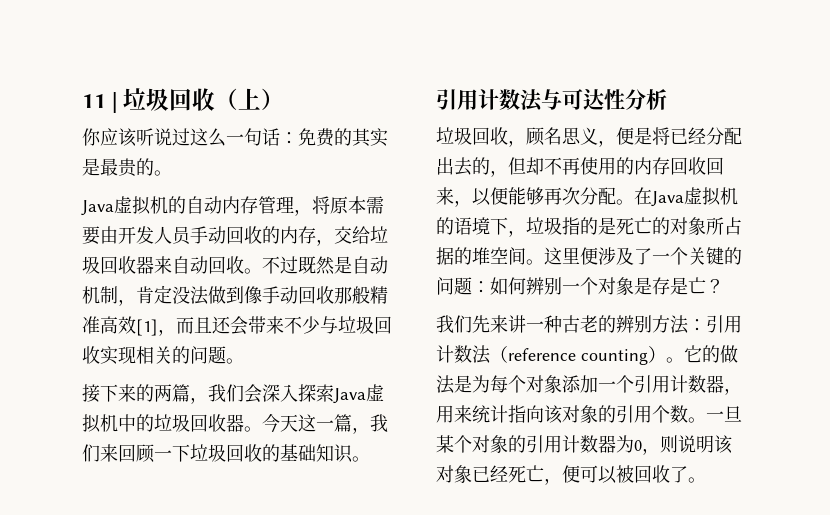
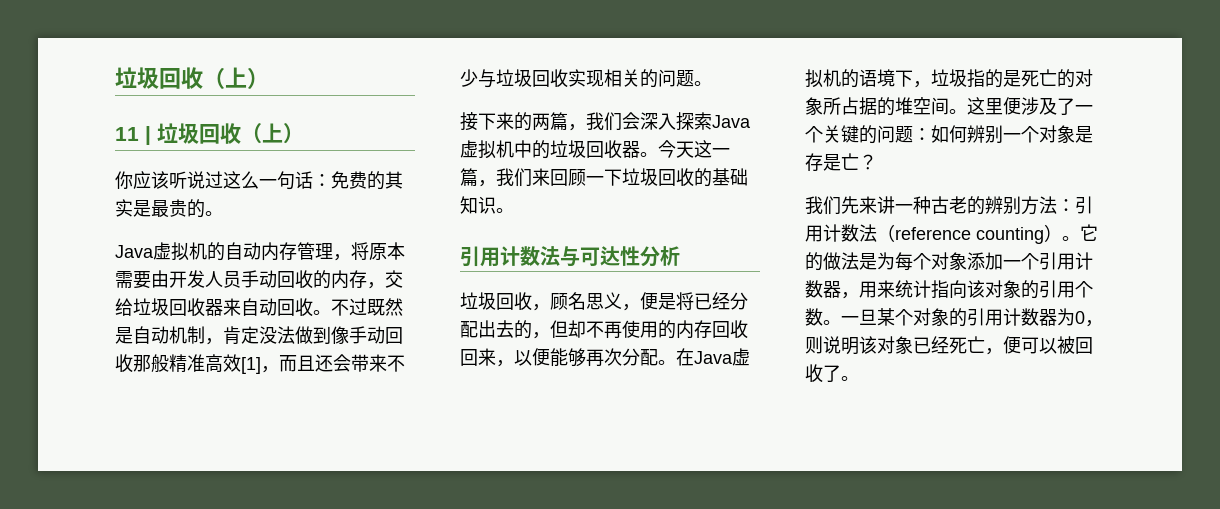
(82, 101) none -> [115,67,269,89] 垃圾回收（上） //

